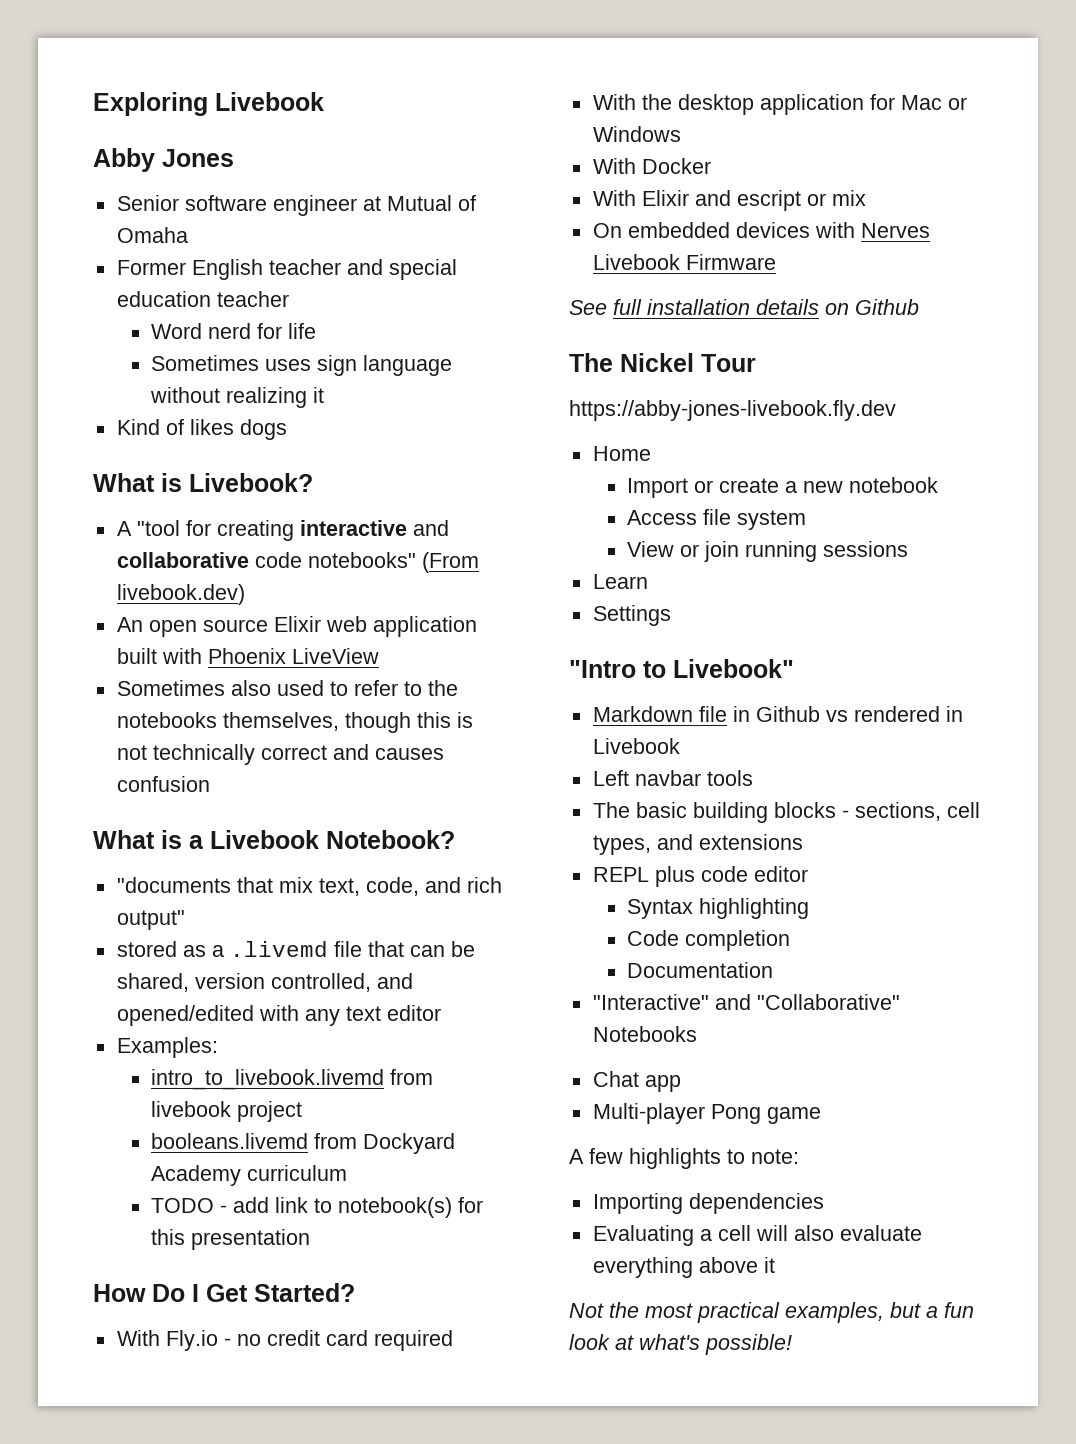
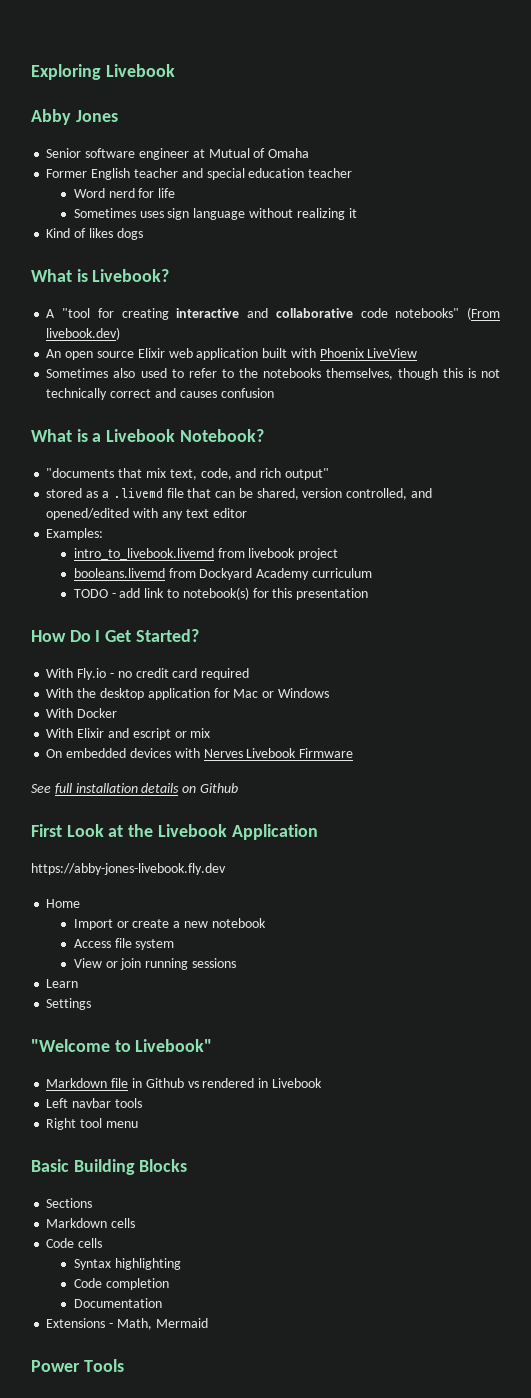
[569,353,756,372] The Nickel Tour -> [31,824,318,840] First Look at the Livebook Application
[569,660,636,678] "Intro -> [31,1039,110,1052] "Welcome
[592,802,980,823] [592,834,803,855] [592,866,808,887] The basic building blocks - sections, cell types, and extensions // REPL plus code editor -> [46,1118,138,1130] [31,1159,188,1175] [46,1198,93,1208] [46,1218,136,1228] [46,1238,103,1248] Right tool menu // Basic Building Blocks // Sections // Markdown cells // Code cells
[592,994,900,1010] [592,1026,697,1042] [592,1071,681,1092] [592,1103,821,1124] [569,1148,799,1169] [592,1193,824,1214] [592,1225,922,1246] [592,1257,775,1278] [569,1302,974,1323] [569,1334,792,1355] "Interactive" and "Collaborative" Notebooks // Chat app // Multi-player Pong game // A few highlights to note: // Importing dependencies // Evaluating a cell will also evaluate everything above it // Not the most practical examples, but a fun look at what's possible! -> [46,1318,208,1330] [31,1359,124,1372] Extensions - Math, Mermaid // Power Tools

